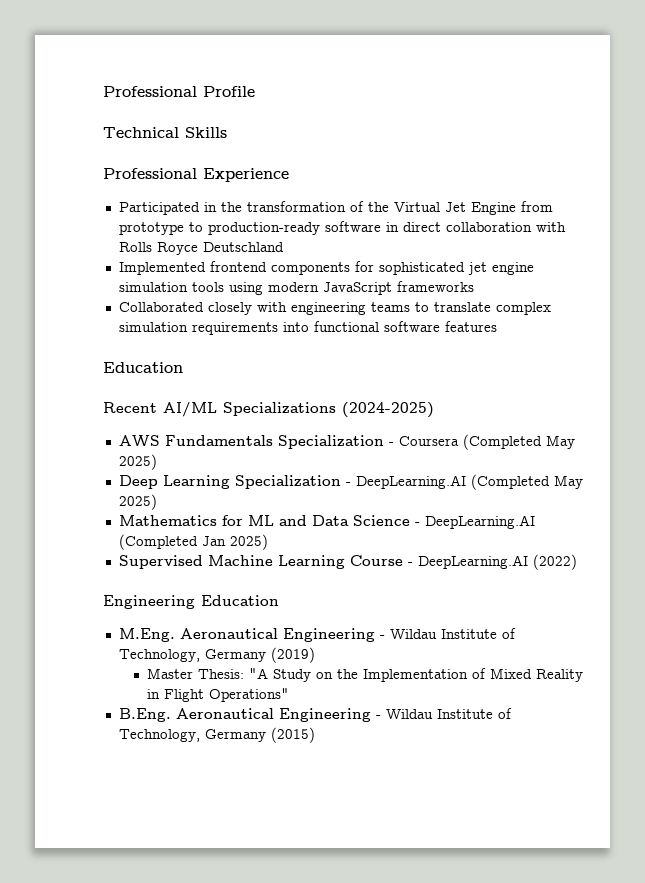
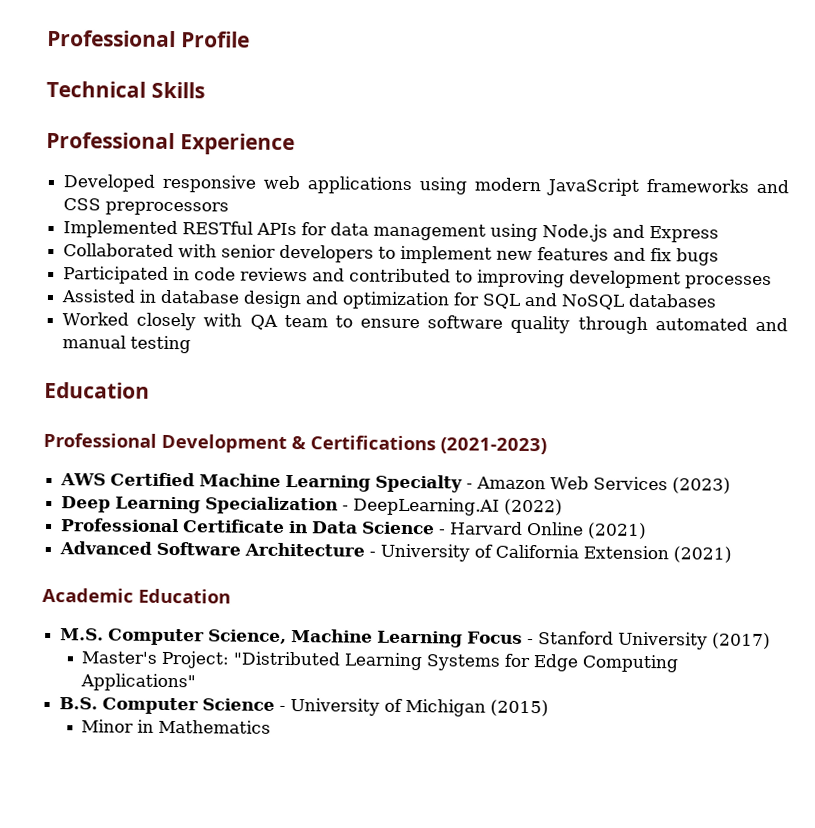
[118,201,553,215] [118,221,566,235] [118,242,284,255] [118,261,534,275] [118,281,474,295] [118,302,551,315] [118,321,497,335] [103,362,183,373] [103,402,434,418] [118,434,575,450] [118,454,157,470] Participated in the transformation of the Virtual Jet Engine from prototype to production-ready software in direct collaboration with Rolls Royce Deutschland // Implemented frontend components for sophisticated jet engine simulation tools using modern JavaScript frameworks // Collaborated closely with engineering teams to translate complex simulation requirements into functional software features // Education // Recent AI/ML Specializations (2024-2025) // AWS Fundamentals Specialization - Coursera (Completed May 2025) -> [63,174,789,196] [63,198,230,216] [63,220,720,243] [63,243,720,266] [63,266,773,290] [61,289,718,310] [62,312,788,335] [62,335,192,354] [44,381,150,399] [43,432,547,455] [60,472,732,494] Developed responsive web applications using modern JavaScript frameworks and CSS preprocessors // Implemented RESTful APIs for data management using Node.js and Express // Collaborated with senior developers to implement new features and fix bugs // Participated in code reviews and contributed to improving development processes // Assisted in database design and optimization for SQL and NoSQL databases // Worked closely with QA team to ensure software quality through automated and manual testing // Education // Professional Development & Certifications (2021-2023) // AWS Certified Machine Learning Specialty - Amazon Web Services (2023)
[470,474,583,490] [118,494,157,510] [118,515,535,529] [118,534,268,550] [118,554,577,570] [103,595,279,609] [118,628,516,642] [118,647,315,663] [147,668,584,682] [147,688,290,702] [118,708,512,722] [118,727,315,743] (Completed May 2025) // Mathematics for ML and Data Science - DeepLearning.AI (Completed Jan 2025) // Supervised Machine Learning Course - DeepLearning.AI (2022) // Engineering Education // M.Eng. Aeronautical Engineering - Wildau Institute of Technology, Germany (2019) // Master Thesis: "A Study on the Implementation of Mixed Reality in Flight Operations" // B.Eng. Aeronautical Engineering - Wildau Institute of Technology, Germany (2015) -> [504,498,564,516] [61,518,648,540] [59,541,733,563] [42,587,231,604] [60,628,772,650] [81,650,679,673] [80,673,197,692] [59,697,550,717] [81,719,272,734] (2022) // Professional Certificate in Data Science - Harvard Online (2021) // Advanced Software Architecture - University of California Extension (2021) // Academic Education // M.S. Computer Science, Machine Learning Focus - Stanford University (2017) // Master's Project: "Distributed Learning Systems for Edge Computing Applications" // B.S. Computer Science - University of Michigan (2015) // Minor in Mathematics

